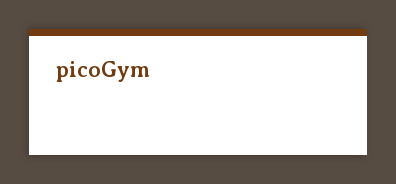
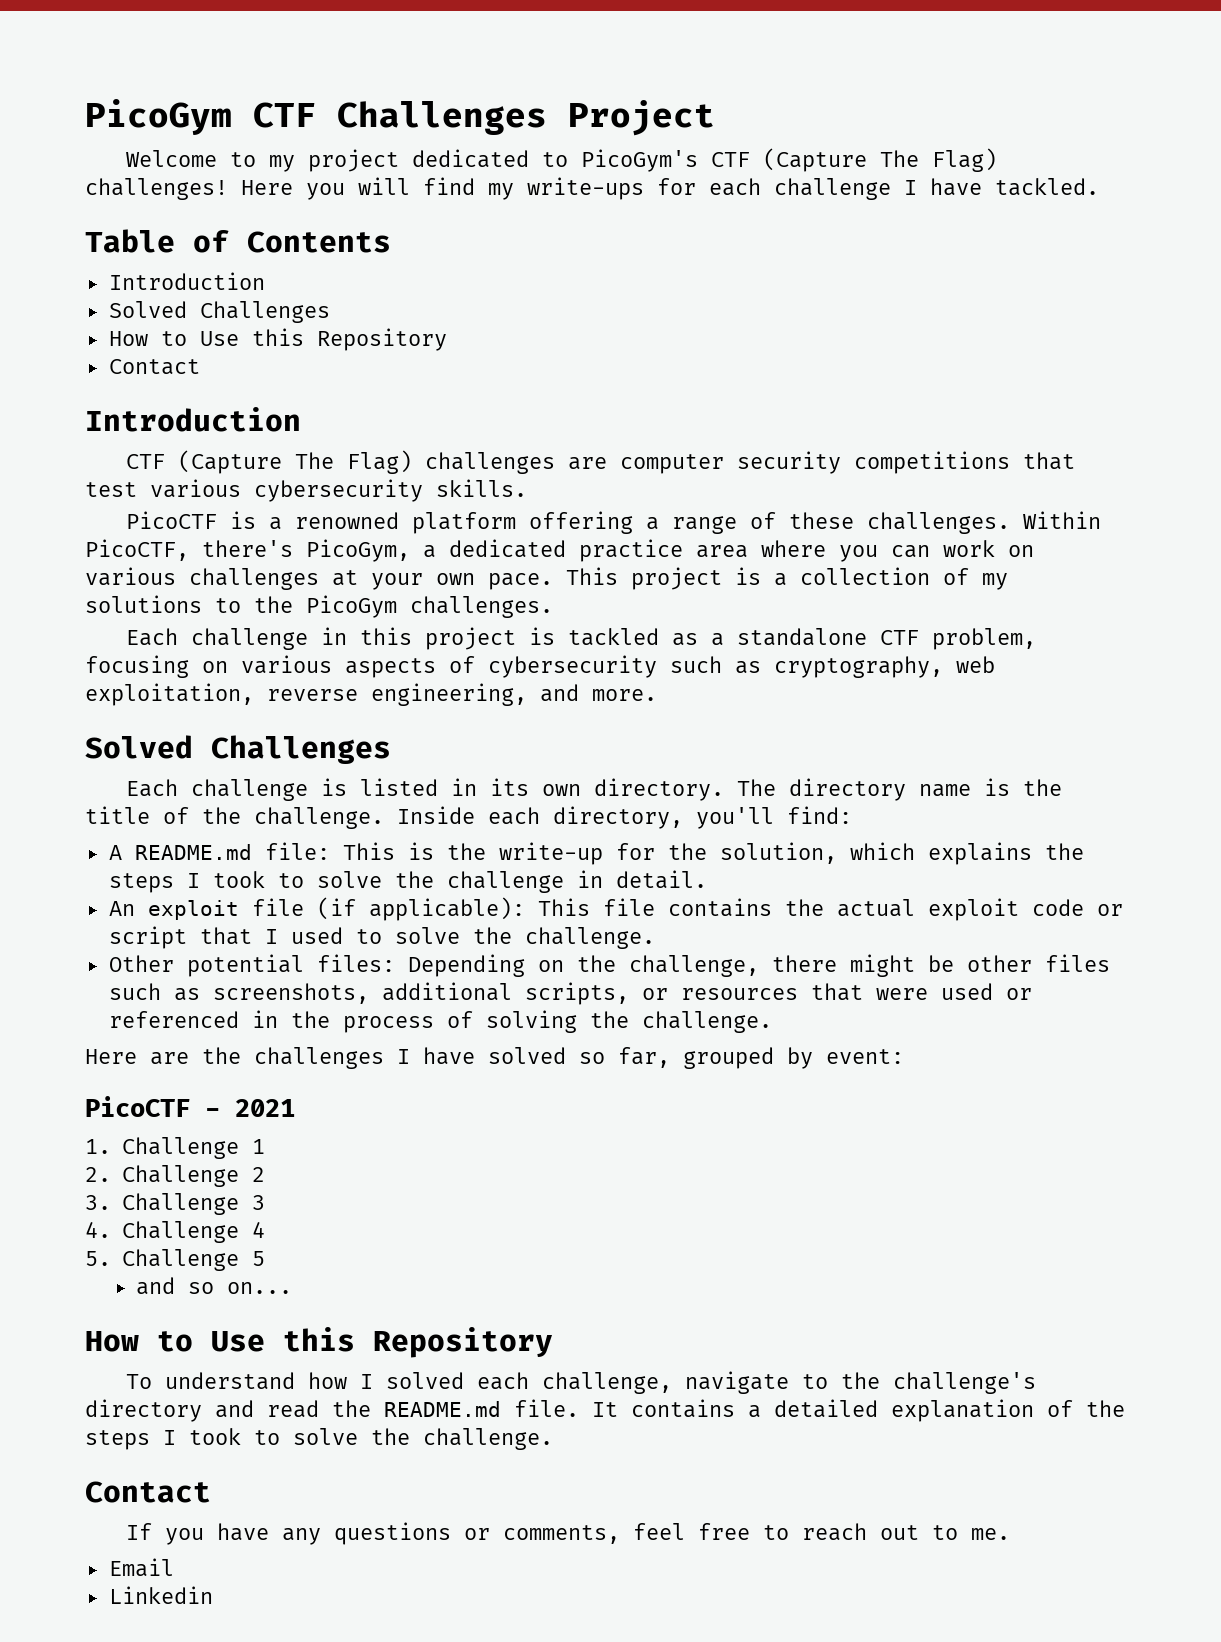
[56,61,150,82] picoGym -> [85,99,715,136] [126,148,998,172] [85,177,1099,200] [85,229,391,253] [108,272,265,290] [108,301,330,323] [108,328,447,351] [108,359,200,375] [85,407,301,432] [126,450,1076,474] [85,479,527,502] [126,511,1102,534] [85,539,1034,562] [85,567,1008,590] [85,595,553,618] [126,627,1037,650] [85,655,995,678] [85,683,657,706] [85,735,391,764] [126,778,1063,801] [85,806,852,829] [108,842,1084,865] [108,870,707,893] [108,897,1123,921] [108,926,655,949] [108,954,1110,977] [108,982,1032,1005] [108,1010,772,1033] [85,1047,904,1069] [85,1096,295,1117] [85,1137,265,1159] [85,1165,265,1187] [85,1193,265,1215] [85,1221,265,1243] [85,1249,265,1271] [136,1277,293,1295] [85,1327,553,1358] [126,1371,1037,1394] [85,1399,1125,1422] [85,1428,553,1450] [85,1481,211,1503] [126,1522,1011,1545] [108,1558,174,1577] [108,1586,213,1604] PicoGym CTF Challenges Project // Welcome to my project dedicated to PicoGym's CTF (Capture The Flag) challenges! Here you will find my write-ups for each challenge I have tackled. // Table of Contents // Introduction // Solved Challenges // How to Use this Repository // Contact // Introduction // CTF (Capture The Flag) challenges are computer security competitions that test various cybersecurity skills. // PicoCTF is a renowned platform offering a range of these challenges. Within PicoCTF, there's PicoGym, a dedicated practice area where you can work on various challenges at your own pace. This project is a collection of my solutions to the PicoGym challenges. // Each challenge in this project is tackled as a standalone CTF problem, focusing on various aspects of cybersecurity such as cryptography, web exploitation, reverse engineering, and more. // Solved Challenges // Each challenge is listed in its own directory. The directory name is the title of the challenge. Inside each directory, you'll find: // A README.md file: This is the write-up for the solution, which explains the steps I took to solve the challenge in detail. // An exploit file (if applicable): This file contains the actual exploit code or script that I used to solve the challenge. // Other potential files: Depending on the challenge, there might be other files such as screenshots, additional scripts, or resources that were used or referenced in the process of solving the challenge. // Here are the challenges I have solved so far, grouped by event: // PicoCTF - 2021 // 1. Challenge 1 // 2. Challenge 2 // 3. Challenge 3 // 4. Challenge 4 // 5. Challenge 5 // and so on... // How to Use this Repository // To understand how I solved each challenge, navigate to the challenge's directory and read the README.md file. It contains a detailed explanation of the steps I took to solve the challenge. // Contact // If you have any questions or comments, feel free to reach out to me. // Email // Linkedin

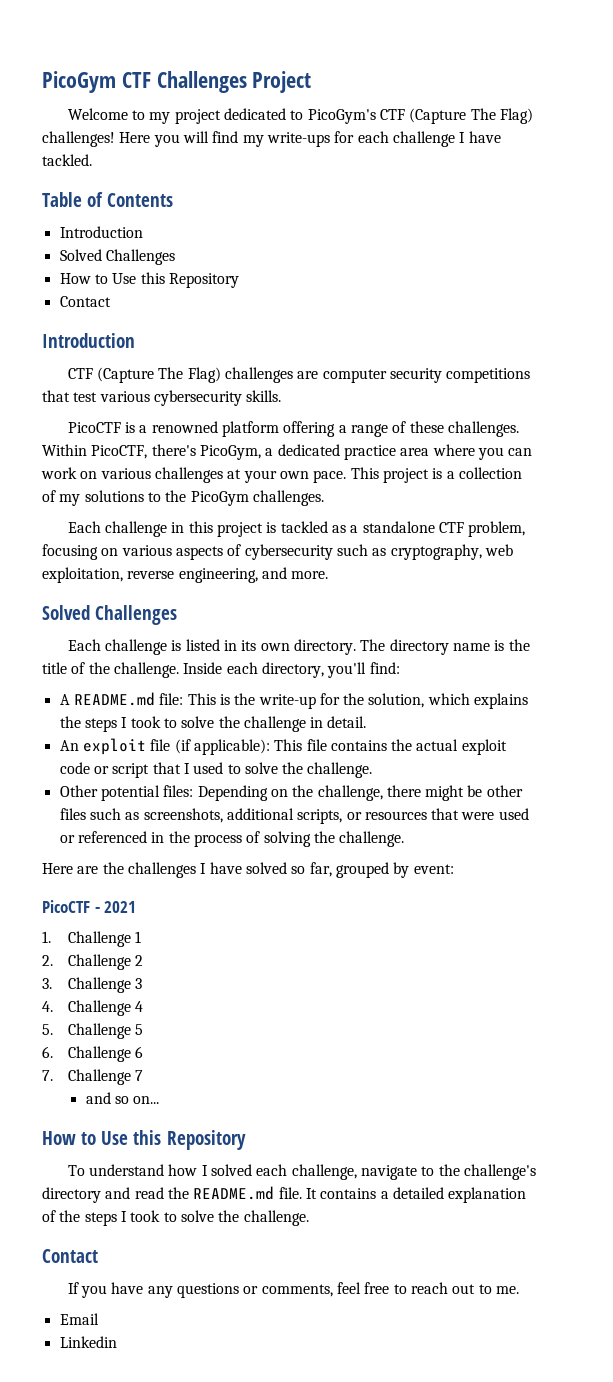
(265, 1258) none -> [42,1046,144,1062] [42,1069,144,1085] // 6. Challenge 6 // 7. Challenge 7

